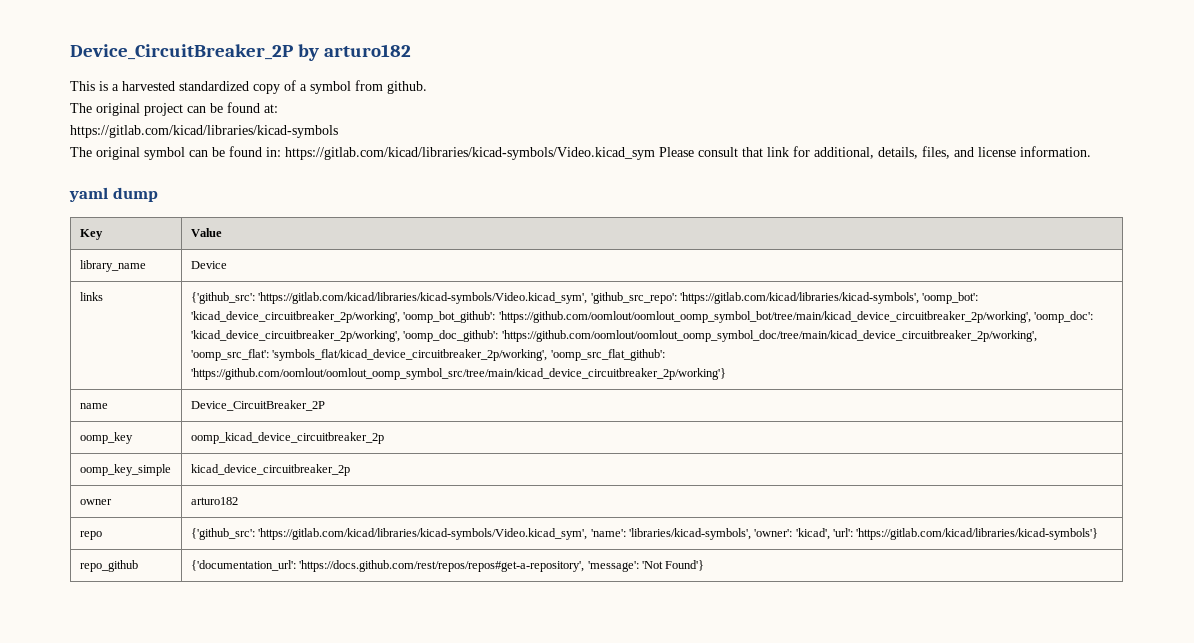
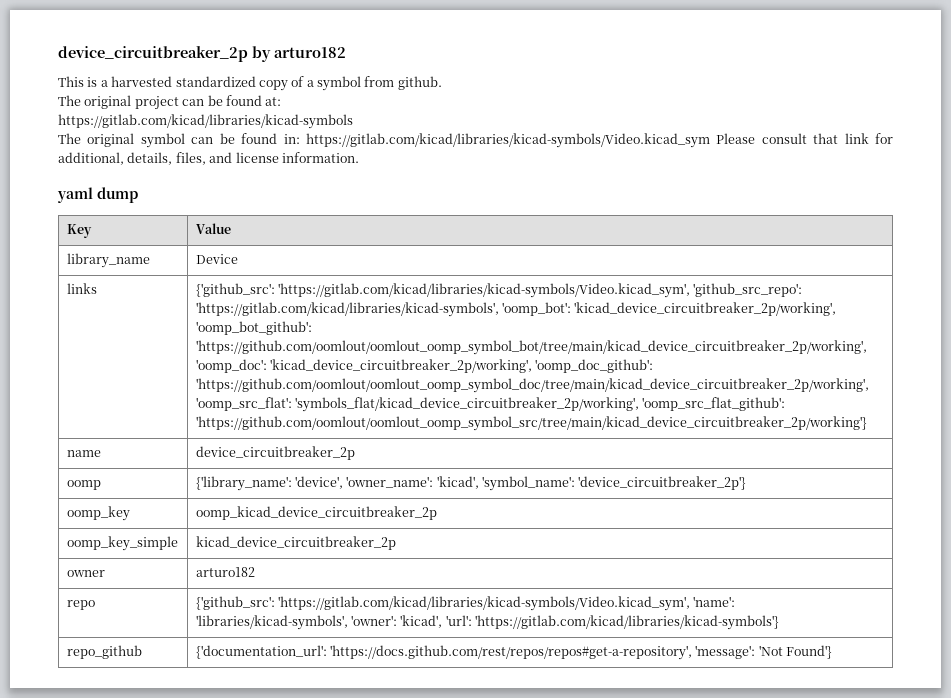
[70,44,293,60] Device_CircuitBreaker_2P -> [58,46,248,62] device_circuitbreaker_2p
[190,400,325,411] Device_CircuitBreaker_2P -> [195,446,355,460] [66,480,101,490] [195,476,747,491] device_circuitbreaker_2p // oomp | {'library_name': 'device', 'owner_name': 'kicad', 'symbol_name': 'device_circuitbreaker_2p'}

